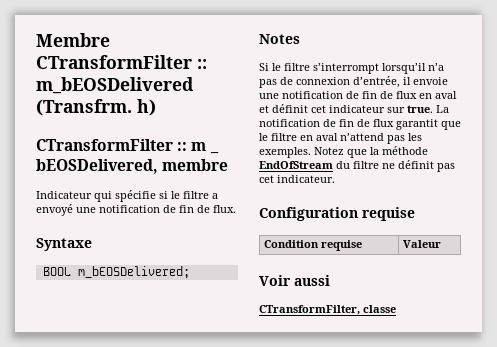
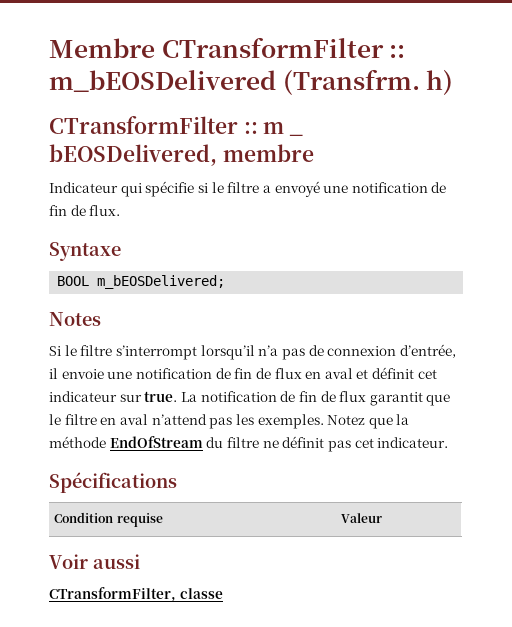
[259,207,415,221] Configuration requise -> [49,472,177,493] Spécifications

